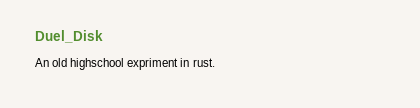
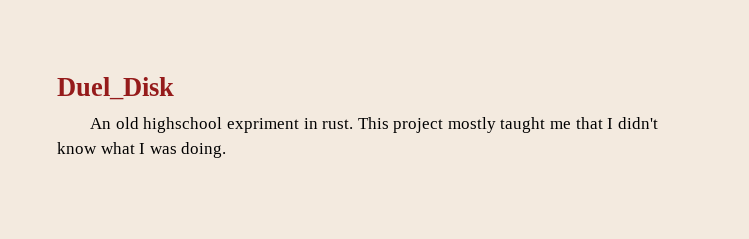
(215, 62) none -> [357,117,658,133] [57,142,227,158] This project mostly taught me that I didn't know what I was doing.

